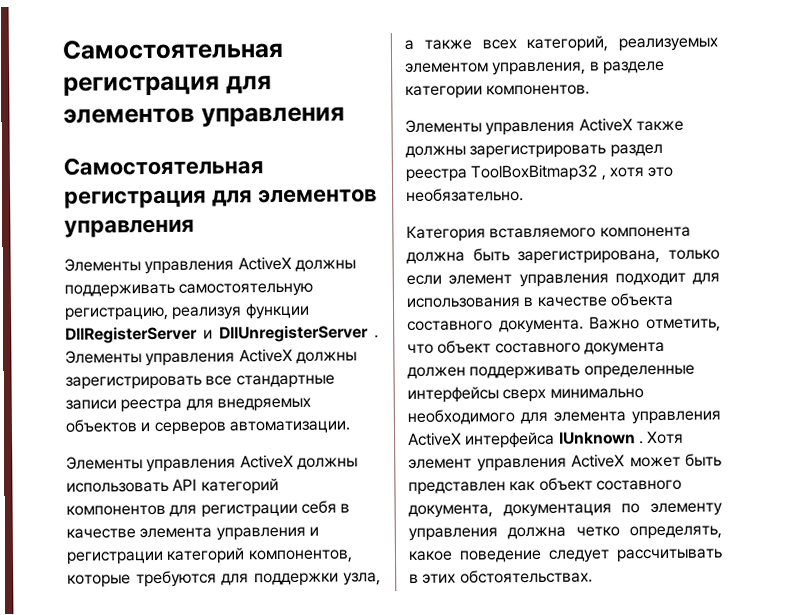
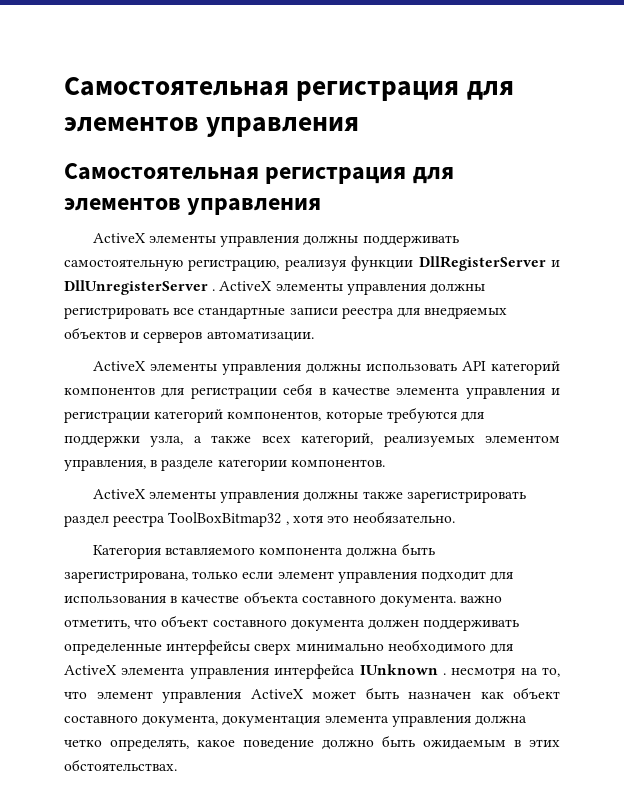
[64,256,292,275] Элементы управления ActiveX -> [92,233,300,247] ActiveX элементы управления
[65,348,357,367] [65,375,202,390] Элементы управления ActiveX должны зарегистрировать -> [219,281,485,295] [64,307,169,319] ActiveX элементы управления должны регистрировать
[66,454,294,473] Элементы управления ActiveX -> [92,361,301,375] ActiveX элементы управления
[405,118,684,136] [405,145,466,158] Элементы управления ActiveX также должны -> [92,489,403,503] ActiveX элементы управления должны также
[589,316,641,330] Важно -> [460,596,503,603] важно
[553,410,721,425] [408,432,462,446] элемента управления ActiveX -> [64,665,269,679] ActiveX элемента управления
[646,430,685,445] Хотя -> [451,667,560,679] [64,691,87,699] несмотря на то, что
[408,481,506,495] представлен -> [408,692,471,699] назначен
[621,502,723,517] по элементу -> [324,715,389,723] элемента
[548,548,723,563] следует рассчитывать -> [322,735,506,750] должно быть ожидаемым

